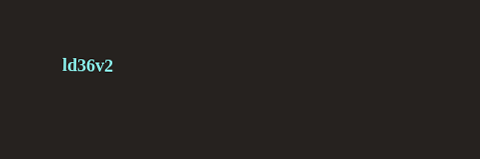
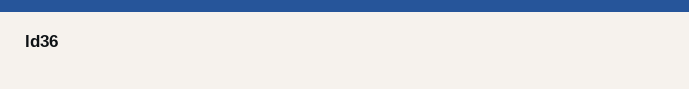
[62,57,114,72] ld36v2 -> [25,35,58,47] ld36

